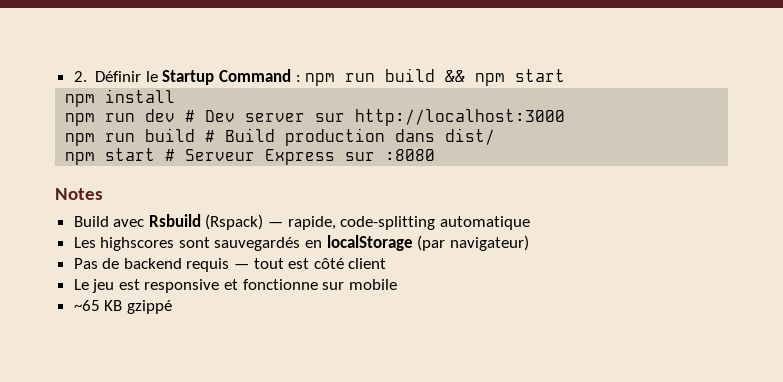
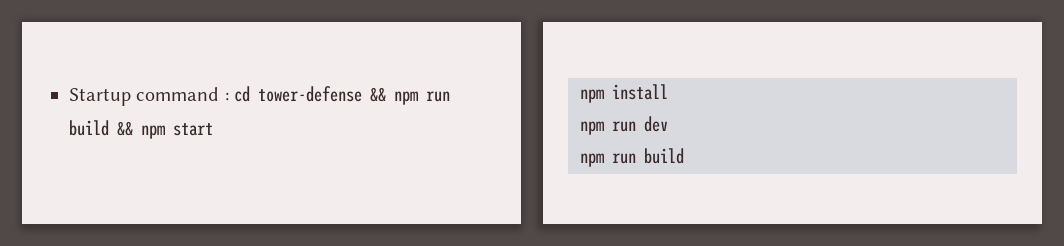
[73,69,301,85] 2. Définir le Startup Command : -> [69,86,387,106] Startup command : cd tower-defense &&
[185,109,566,126] [65,128,496,146] [65,148,436,165] [55,188,103,200] [73,214,530,230] [73,235,529,251] [73,258,387,272] [73,279,397,293] [73,300,172,314] # Dev server sur http://localhost:3000 // npm run build # Build production dans dist/ // npm start # Serveur Express sur :8080 // Notes // Build avec Rsbuild (Rspack) — rapide, code-splitting automatique // Les highscores sont sauvegardés en localStorage (par navigateur) // Pas de backend requis — tout est côté client // Le jeu est responsive et fonctionne sur mobile // ~65 KB gzippé -> [580,148,684,167] // npm run build

